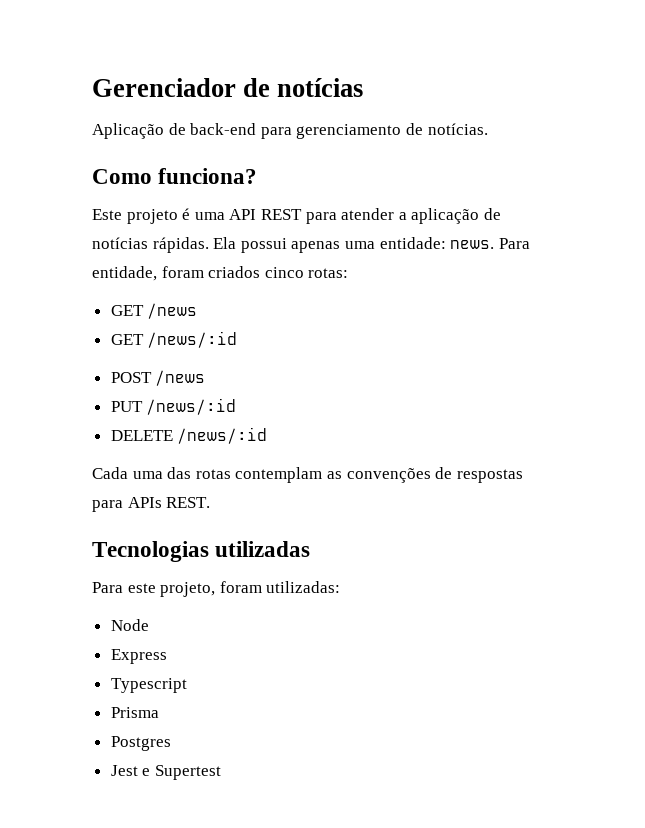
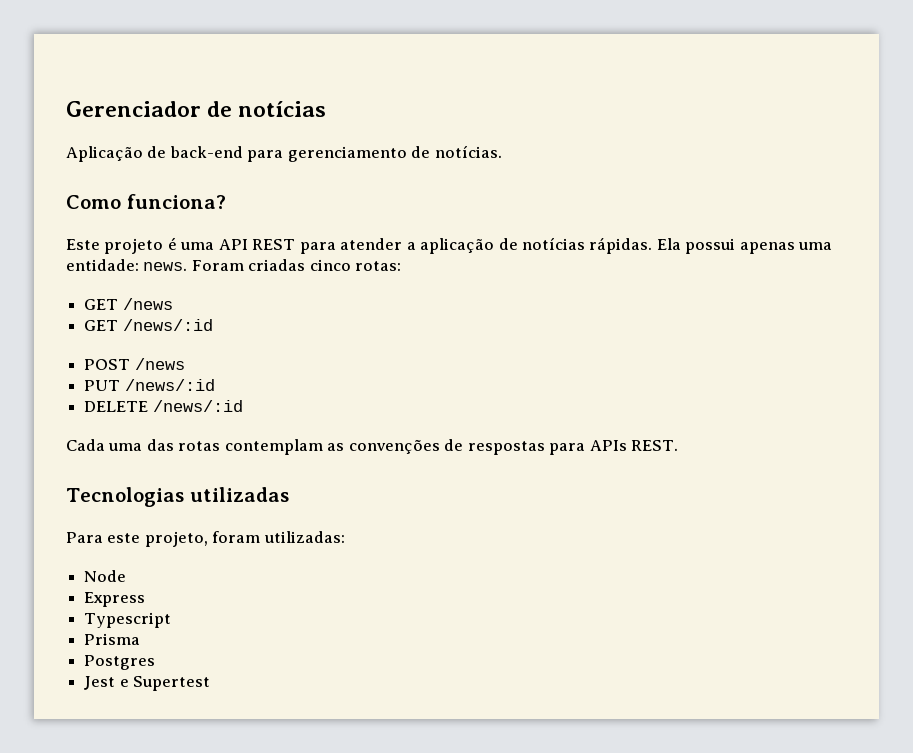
[498,238,530,249] [92,266,261,281] Para entidade, foram criados -> [191,259,306,271] Foram criadas

